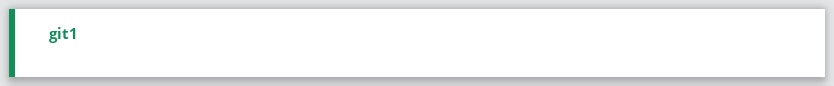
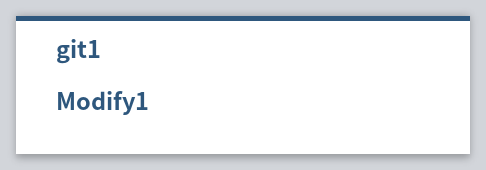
(78, 35) none -> [56,91,149,115] // Modify1

